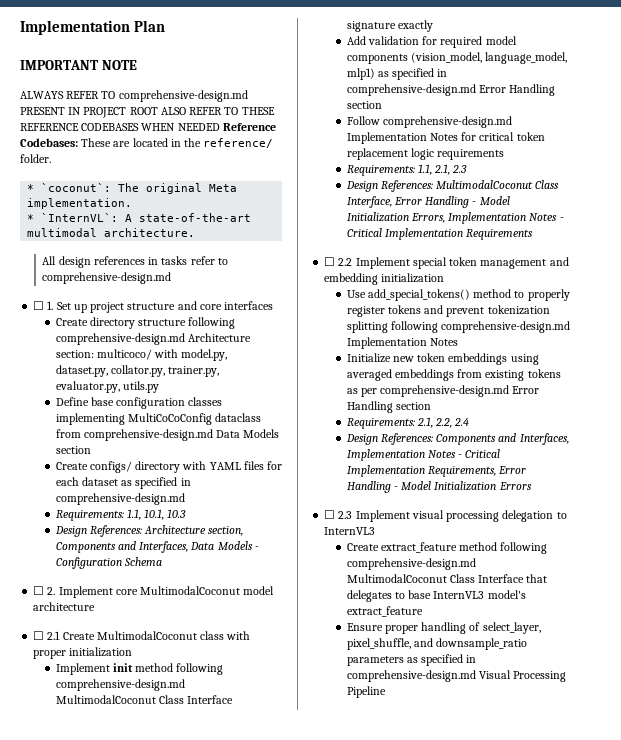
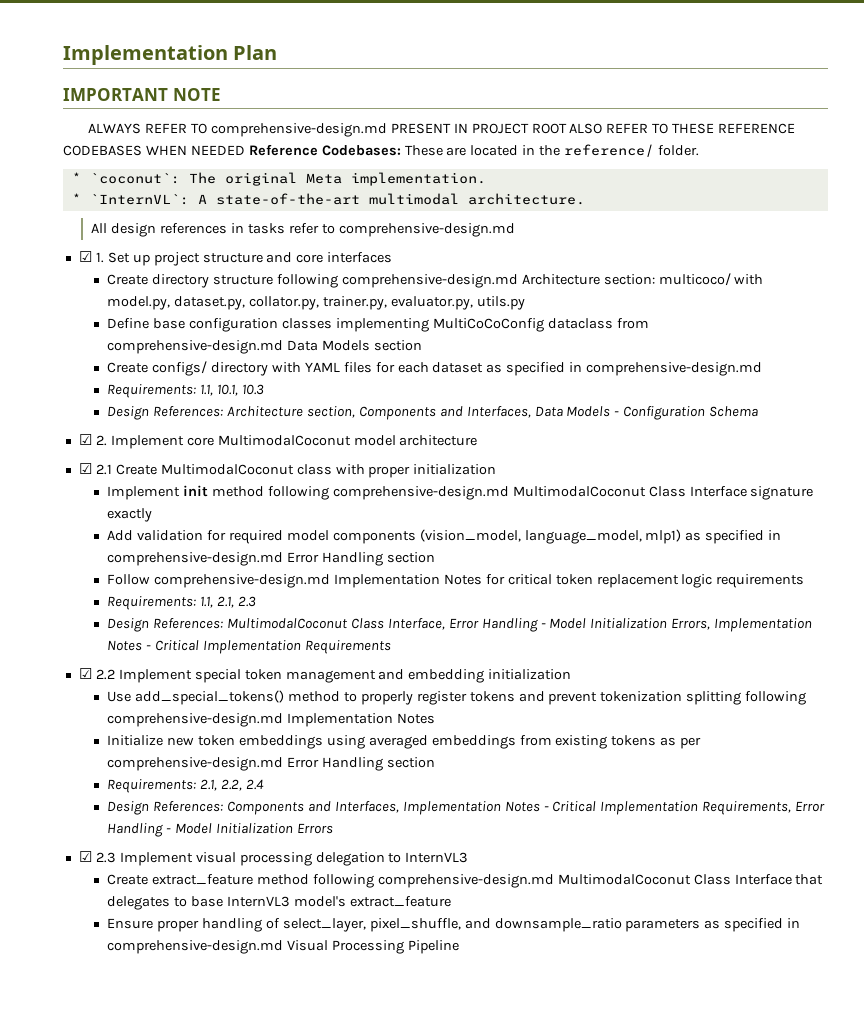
[33,301,45,310] ☐ -> [78,251,92,262] ☑
[33,586,45,595] ☐ -> [78,434,92,445] ☑
[33,631,45,640] ☐ -> [78,463,92,474] ☑
[324,257,336,266] ☐ -> [78,668,92,679] ☑
[324,510,336,519] ☐ -> [78,851,92,862] ☑

